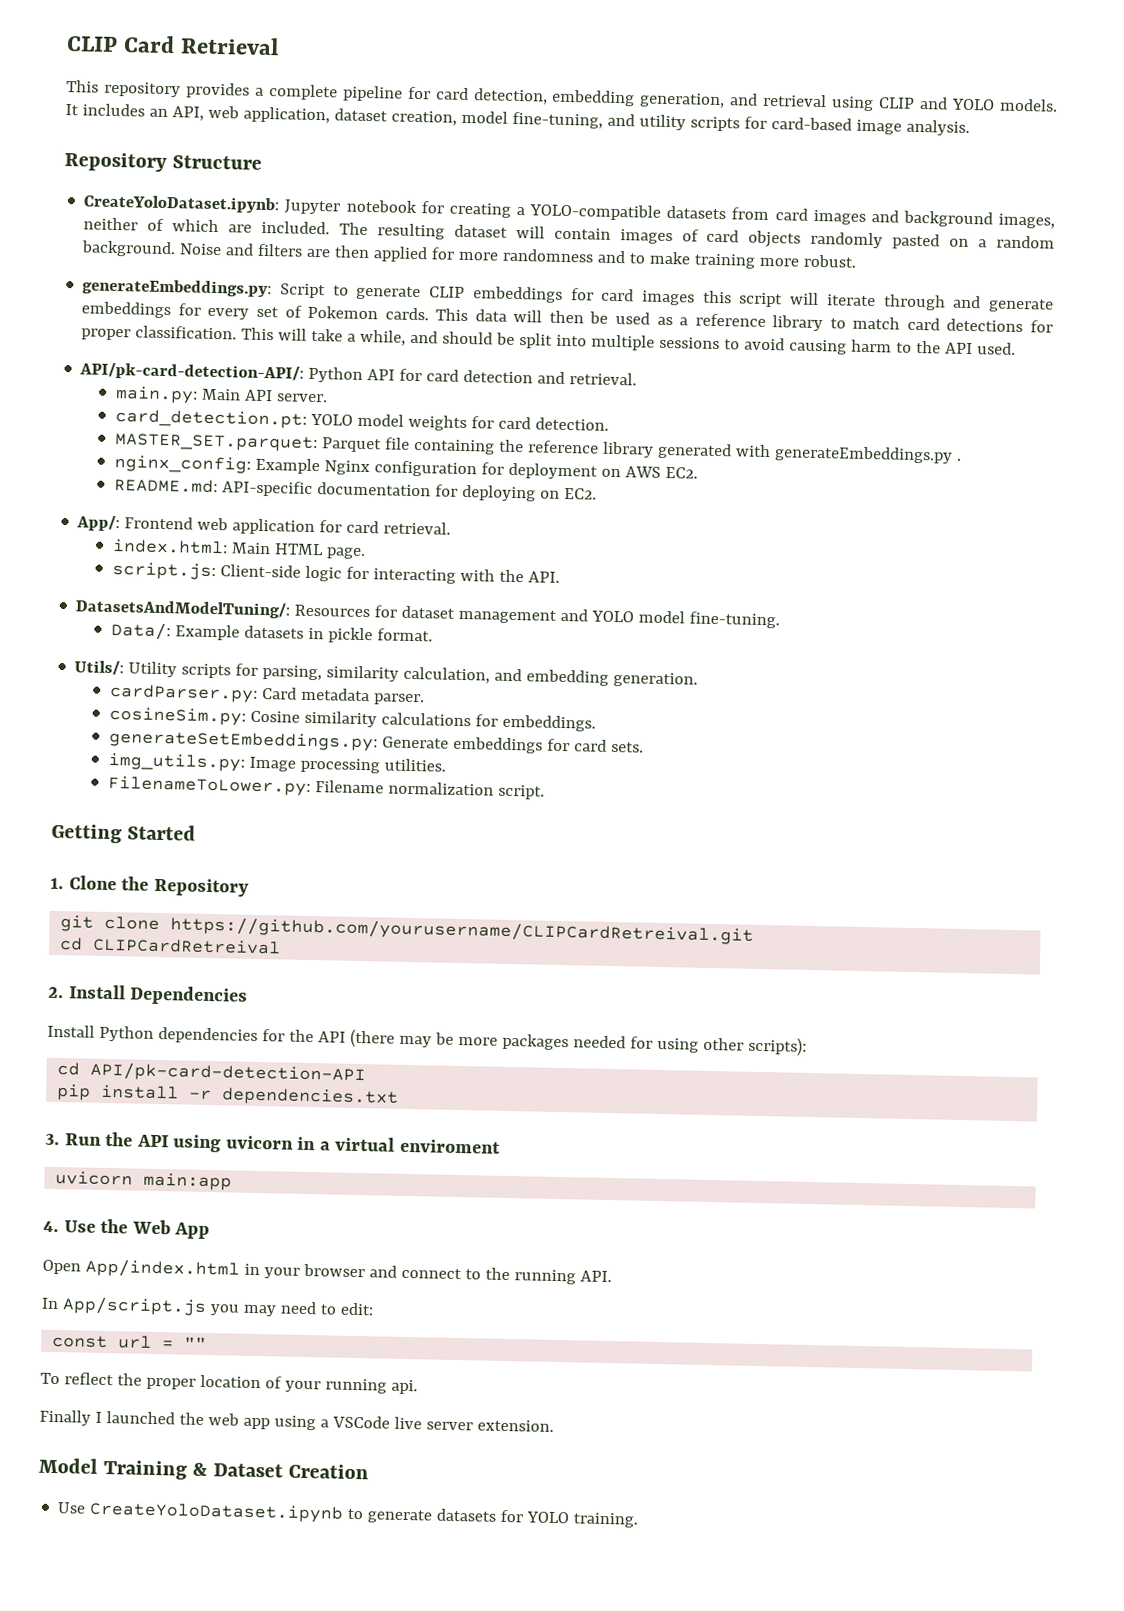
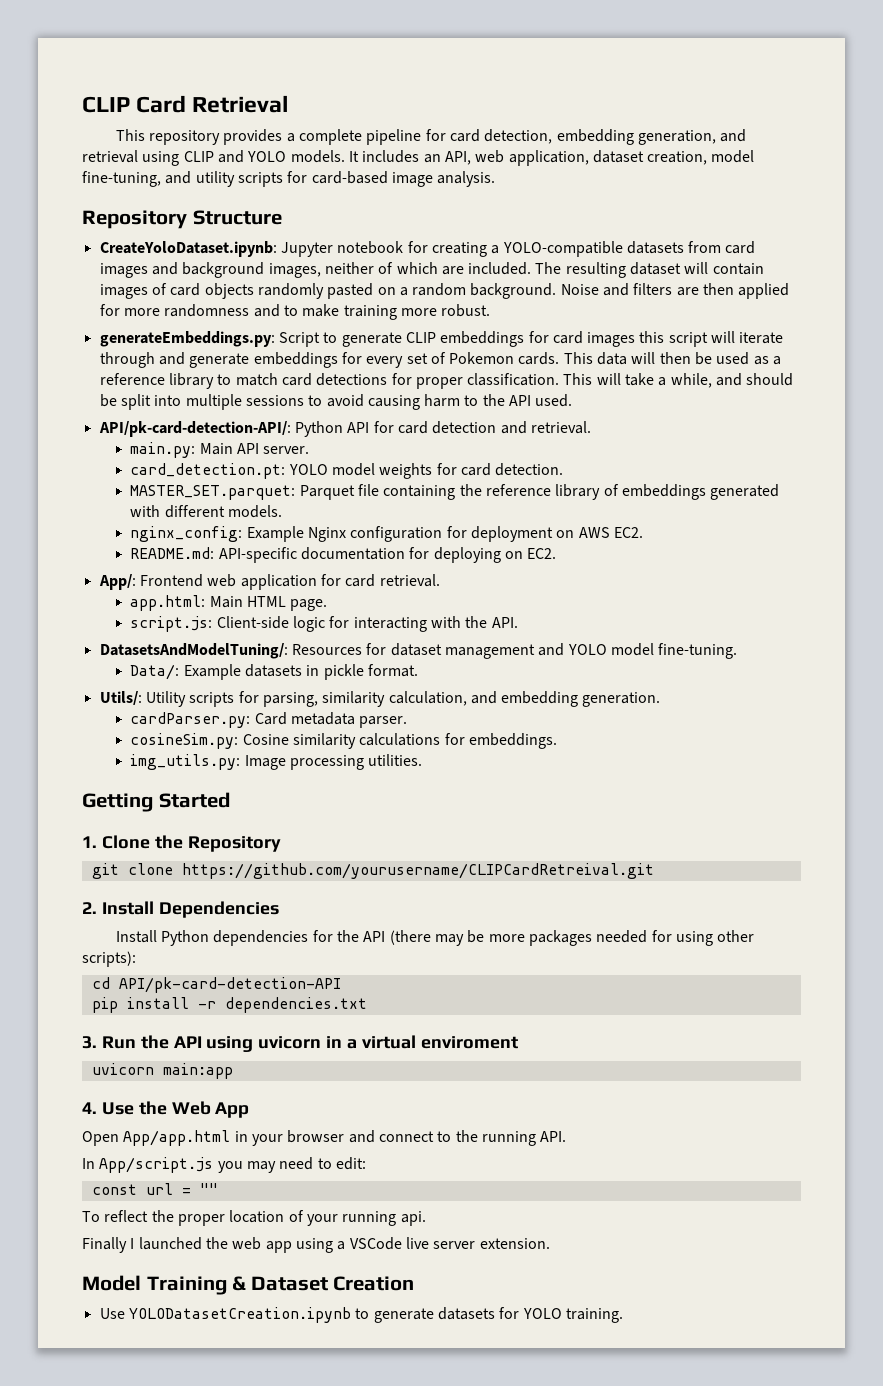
[656,442,961,464] generated with generateEmbeddings.py . -> [603,484,780,500] [130,505,282,518] of embeddings generated with different models.
[111,538,228,555] index.html: -> [130,595,206,611] app.html:
[108,729,644,754] // generateSetEmbeddings.py: Generate embeddings for card sets. -> (557, 741) none
[107,775,545,800] // FilenameToLower.py: Filename normalization script. -> (423, 760) none
[60,937,282,955] // cd CLIPCardRetreival -> (654, 871) none
[84,1258,240,1279] App/index.html -> [123,1130,231,1146] App/app.html
[89,1501,345,1523] CreateYoloDataset.ipynb -> [128,1307,351,1323] YOLODatasetCreation.ipynb

